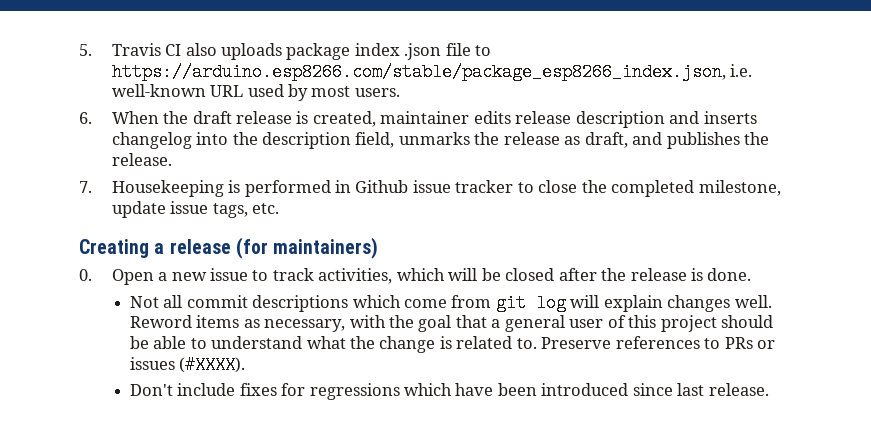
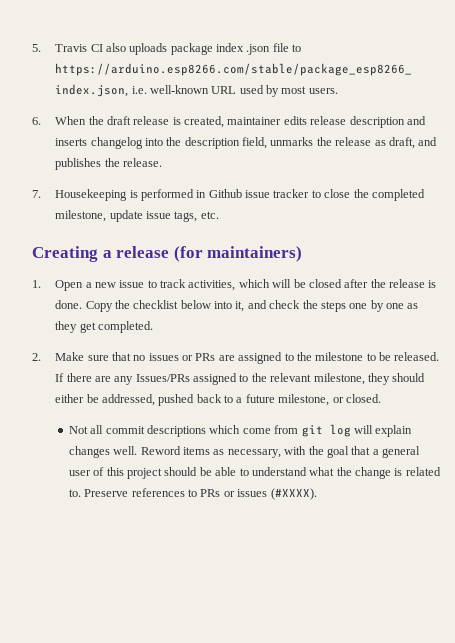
[79,269,92,281] 0. -> [32,280,41,288] 1.
(752, 274) none -> [85,300,419,312] [55,321,153,333] [32,352,440,364] [55,373,426,385] [55,394,381,406] Copy the checklist below into it, and check the steps one by one as they get completed. // 2. Make sure that no issues or PRs are assigned to the milestone to be released. If there are any Issues/PRs assigned to the relevant milestone, they should either be addressed, pushed back to a future milestone, or closed.
[129,383,769,400] // Don't include fixes for regressions which have been introduced since last release. -> (317, 494) none

